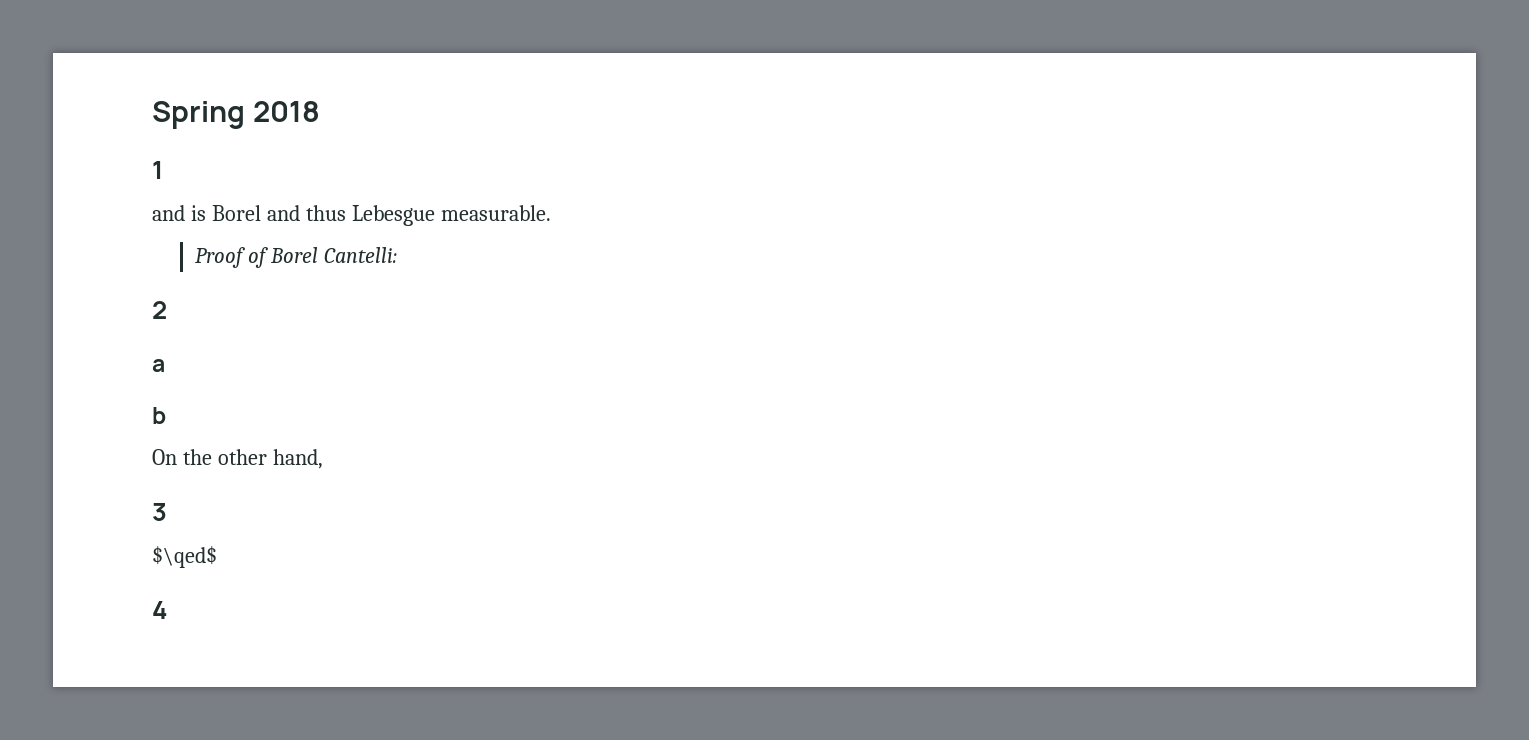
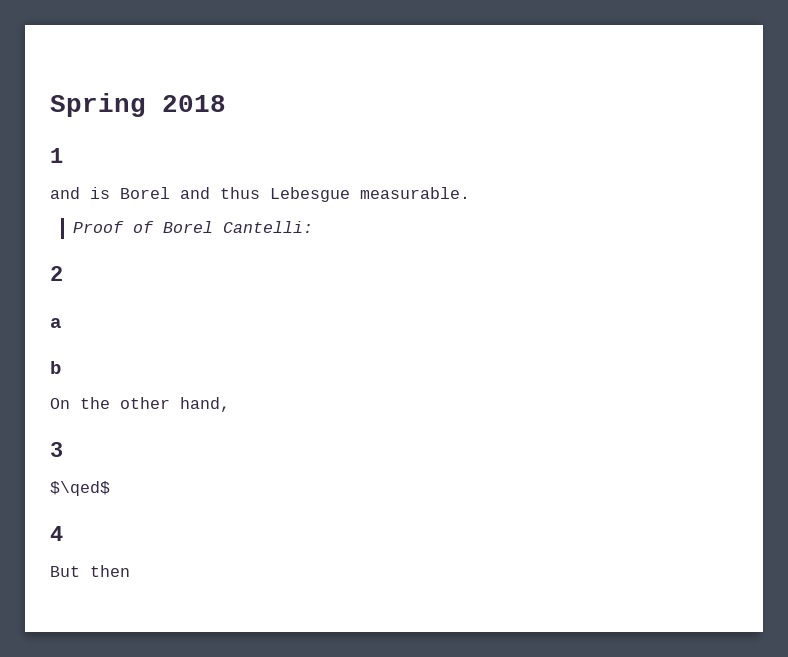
(168, 610) none -> [50,565,130,577] // But then

